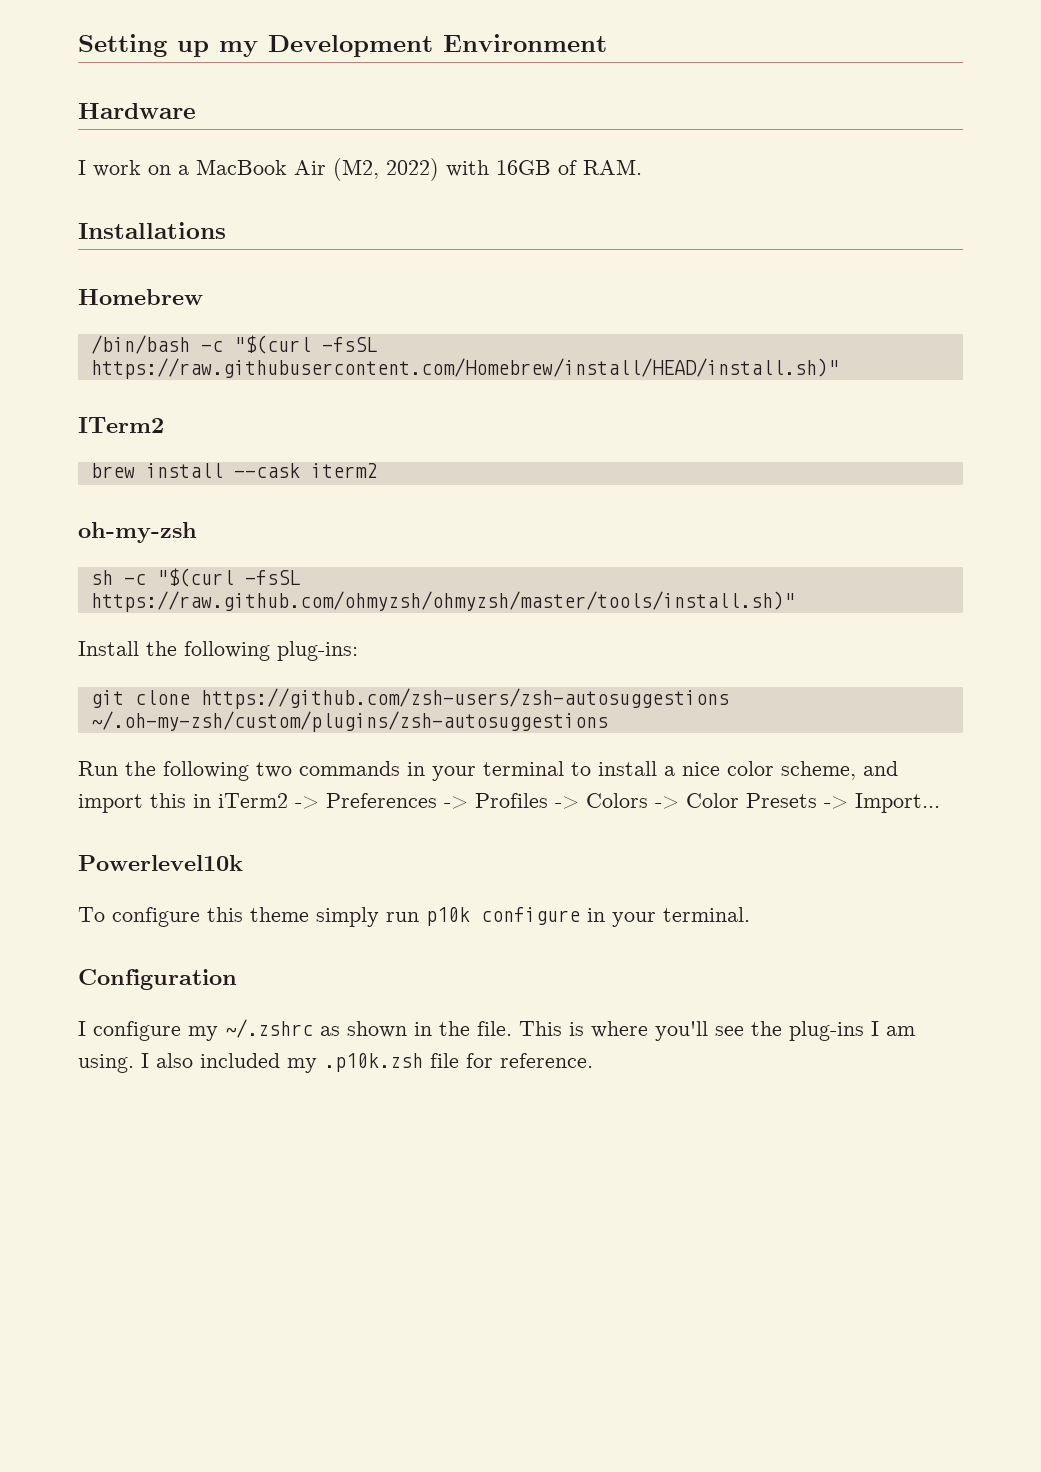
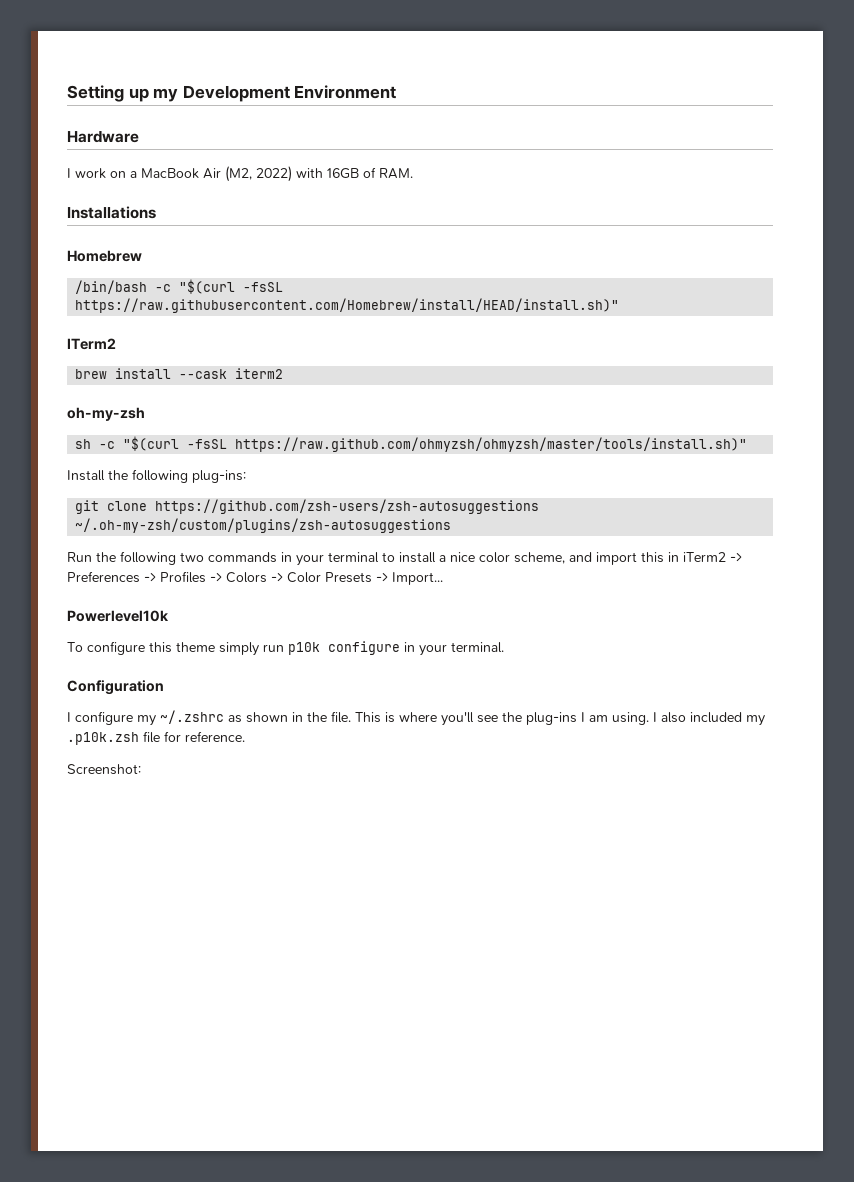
(593, 1060) none -> [67,764,141,775] // Screenshot:

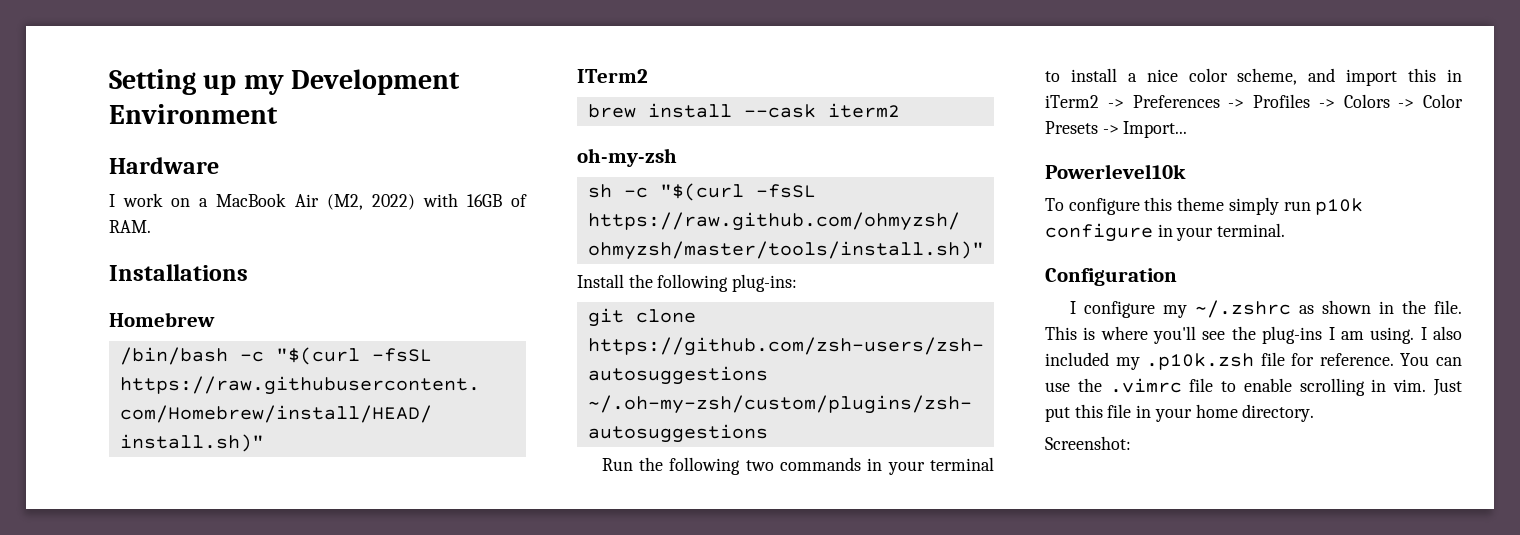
(245, 736) none -> [1400,353,1462,366] [1045,378,1462,396] [1045,404,1315,422] You can use the .vimrc file to enable scrolling in vim. Just put this file in your home directory.

